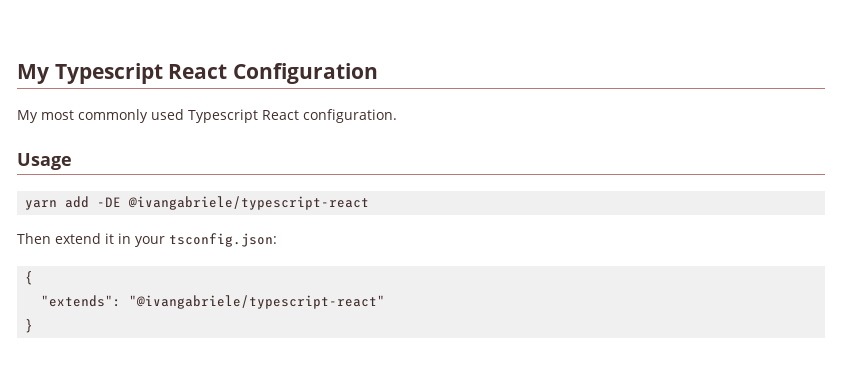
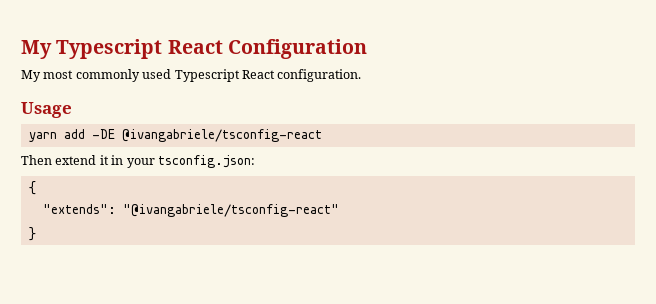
[128,196,370,210] @ivangabriele/typescript-react -> [121,129,322,142] @ivangabriele/tsconfig-react
[129,295,386,309] "@ivangabriele/typescript-react" -> [122,204,339,217] "@ivangabriele/tsconfig-react"

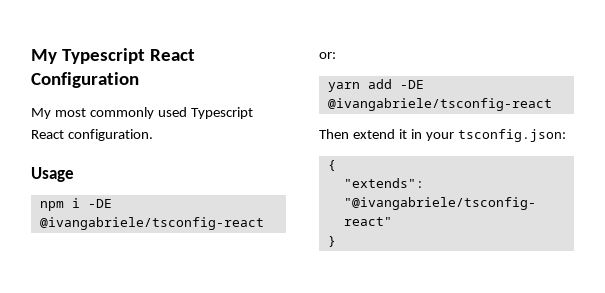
(72, 110) none -> [39,198,112,211] [39,217,264,230] [319,52,336,59] // npm i -DE @ivangabriele/tsconfig-react // or:

